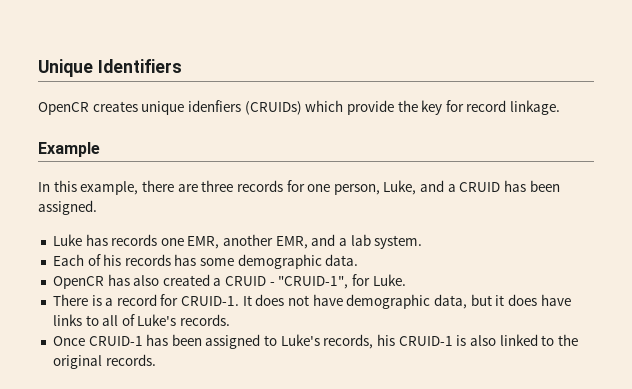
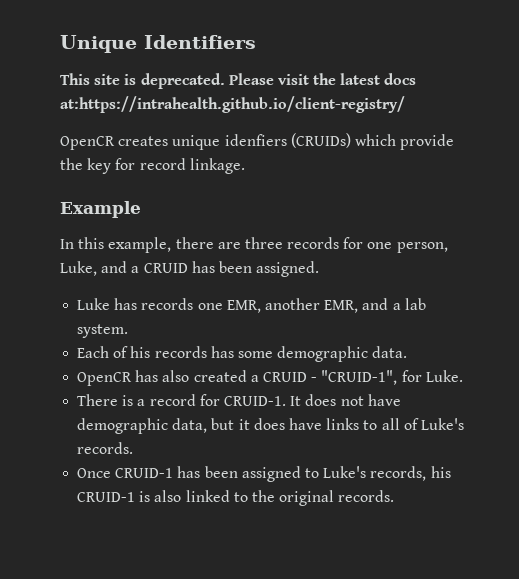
(182, 66) none -> [60,73,417,89] [60,96,405,113] // This site is deprecated. Please visit the latest docs at:https://intrahealth.github.io/client-registry/

